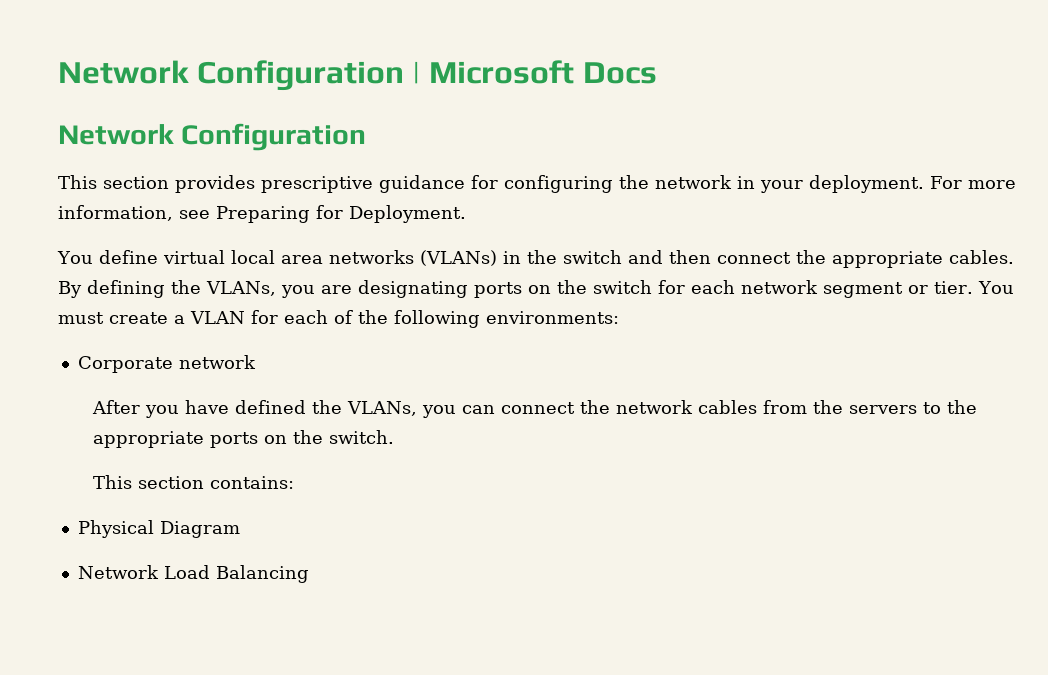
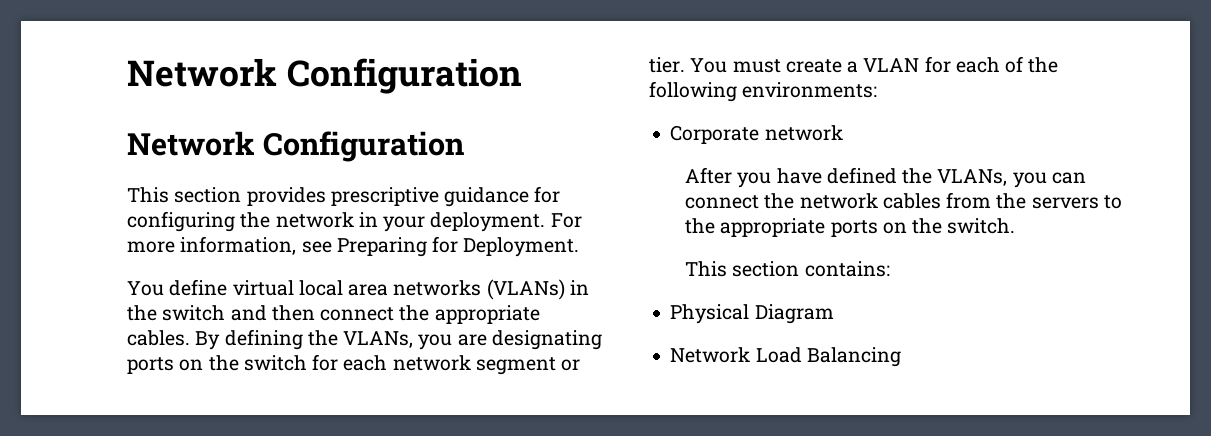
[58,60,657,91] Network Configuration | Microsoft Docs -> [127,58,522,94] Network Configuration

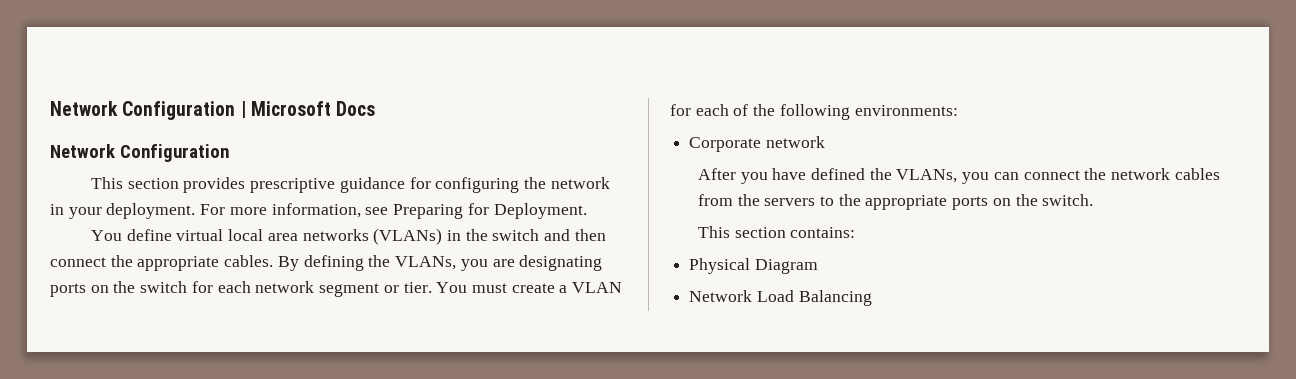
[127,58,522,94] Network Configuration -> [50,101,376,120] Network Configuration | Microsoft Docs

